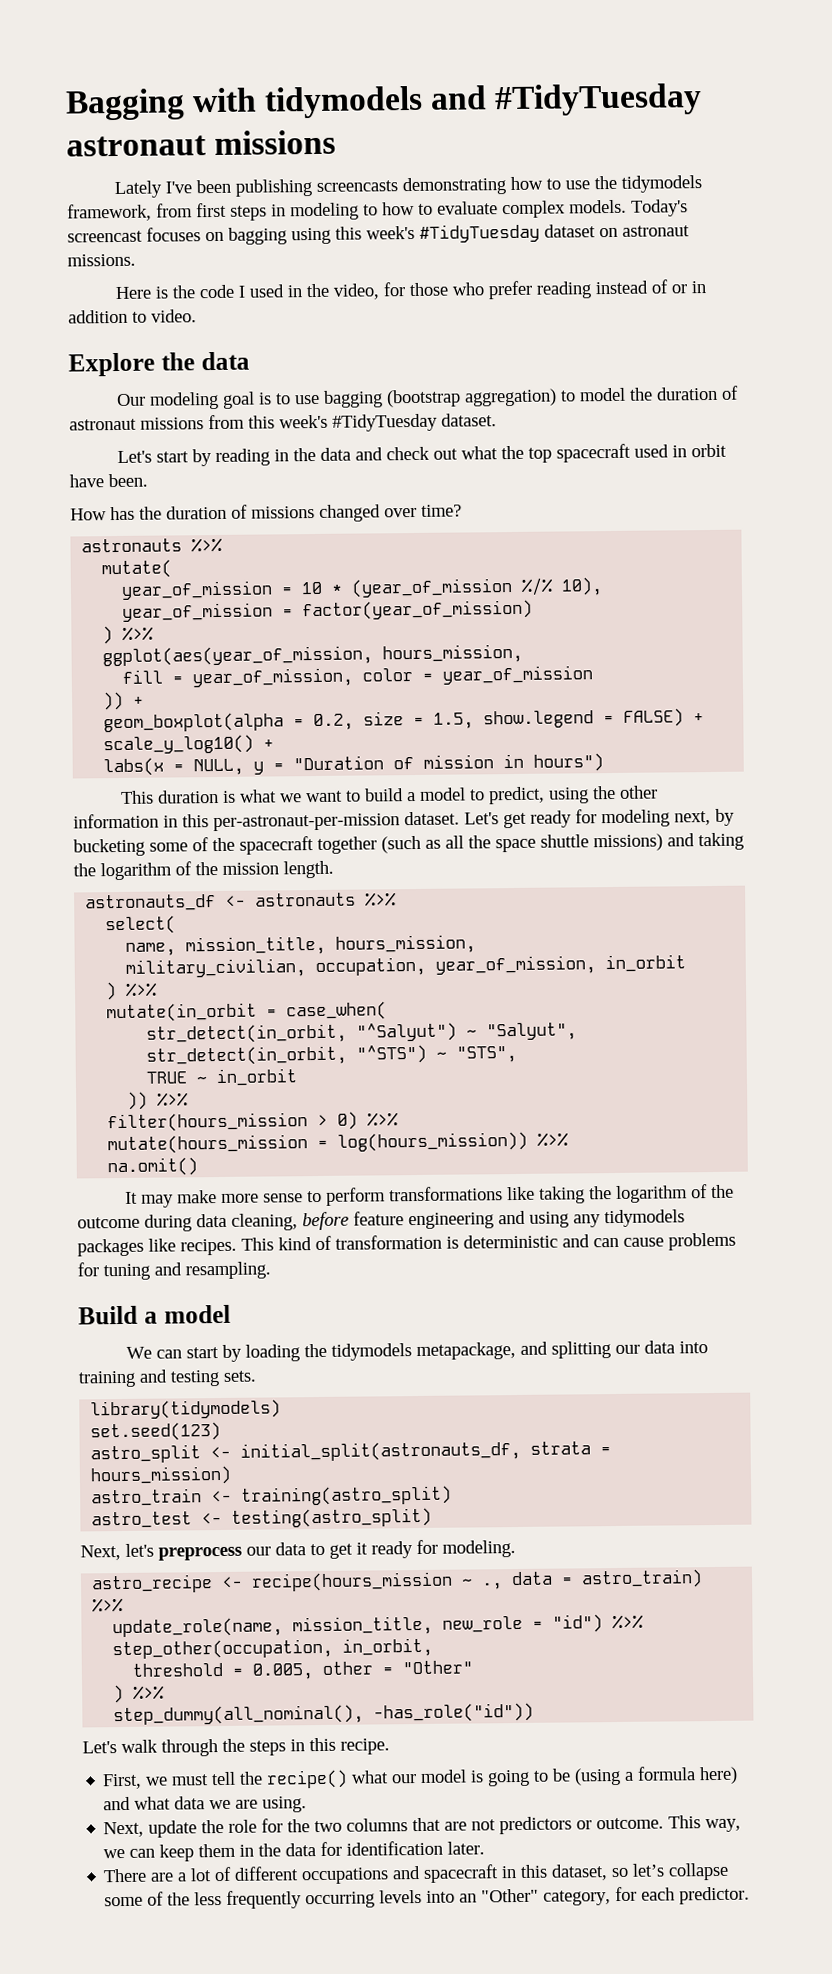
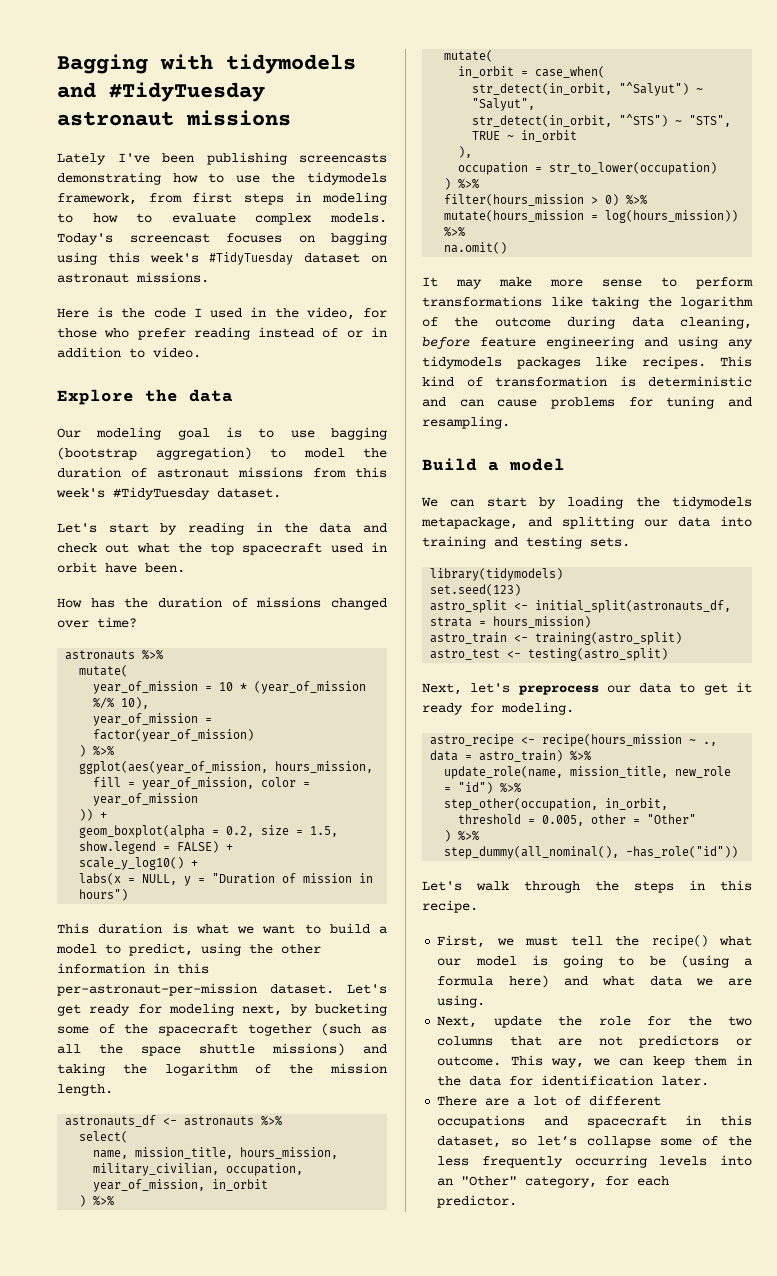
[106,1002,258,1023] mutate(in_orbit -> [444,50,494,62] [458,66,515,78] mutate( // in_orbit
[127,1091,149,1110] )) -> [458,146,473,158] [458,162,718,175] [444,178,452,190] ), // occupation = str_to_lower(occupation) // )

